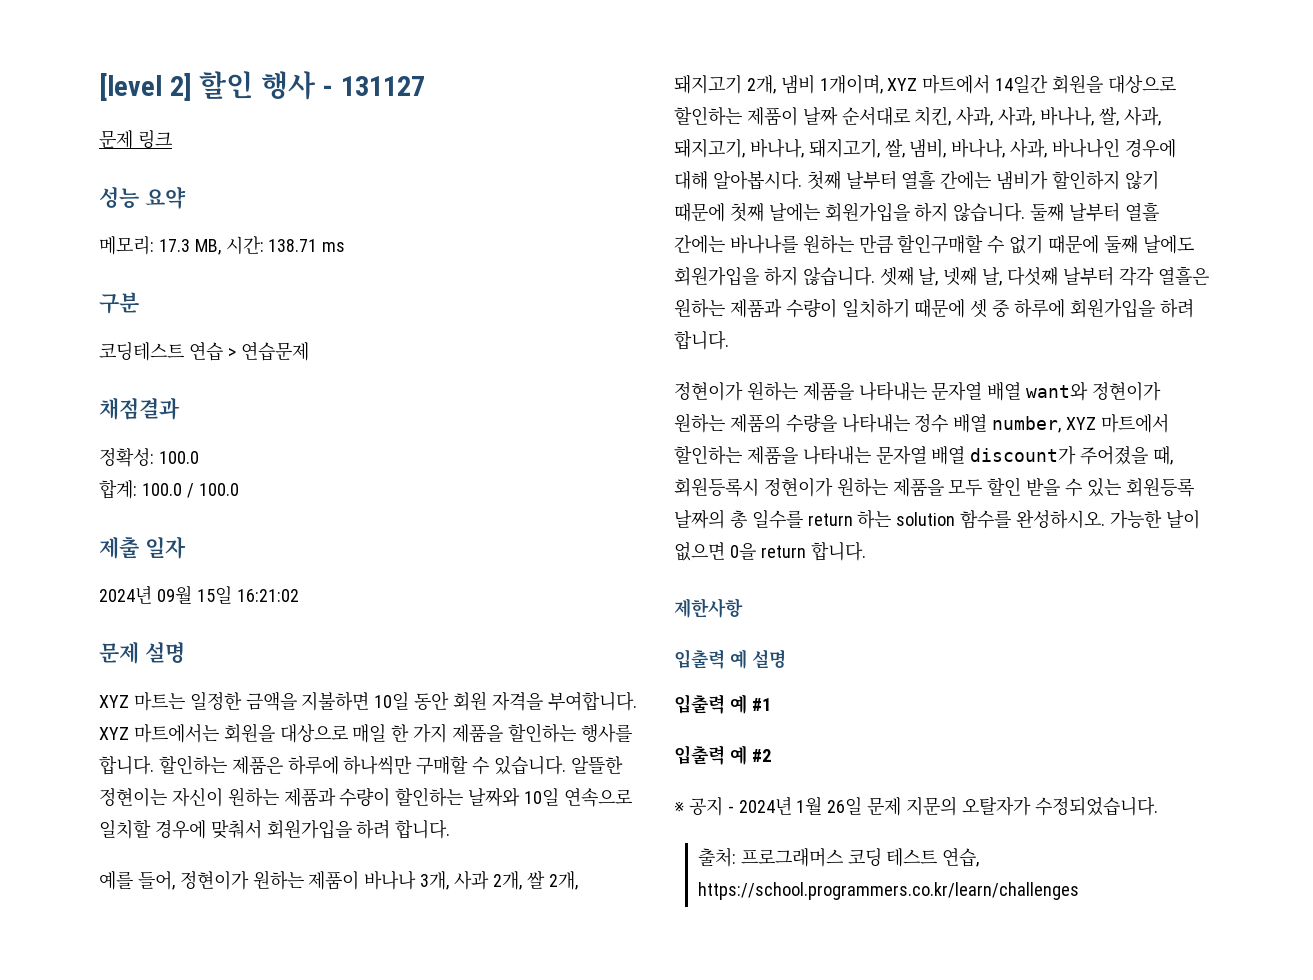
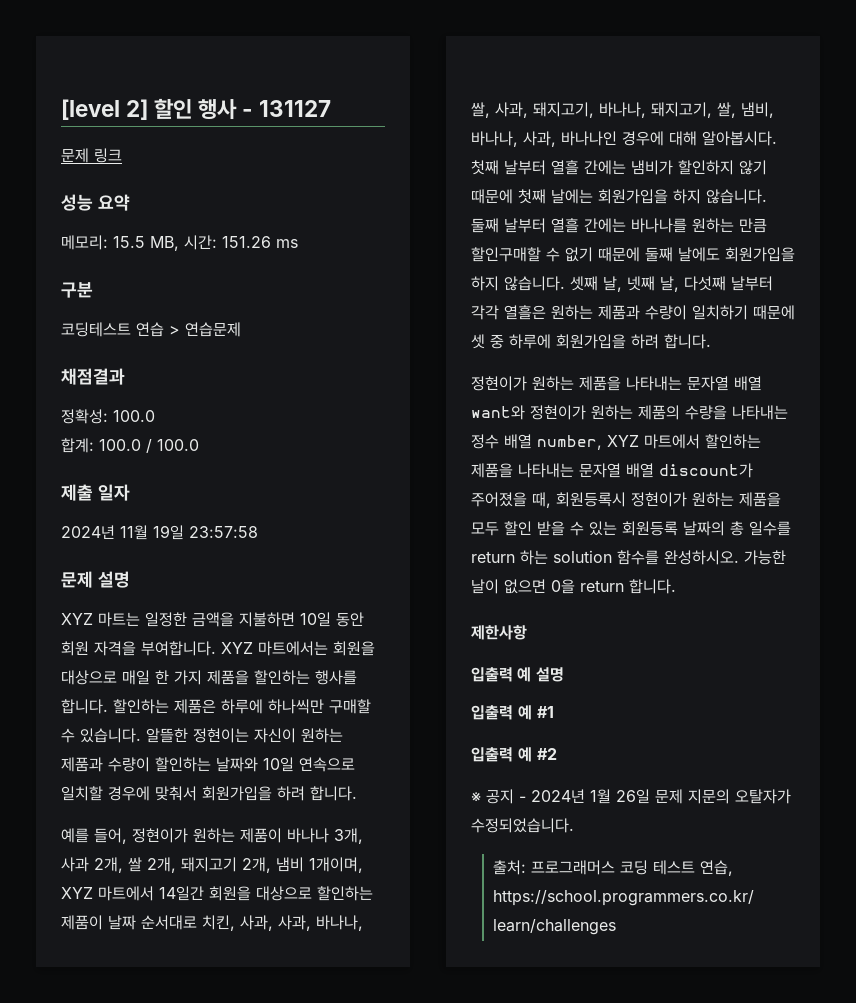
[158,239,190,252] 17.3 -> [113,236,145,248] 15.5
[268,239,318,252] 138.71 -> [222,236,271,248] 151.26
[156,586,299,604] 09월 15일 16:21:02 -> [120,525,258,540] 11월 19일 23:57:58

